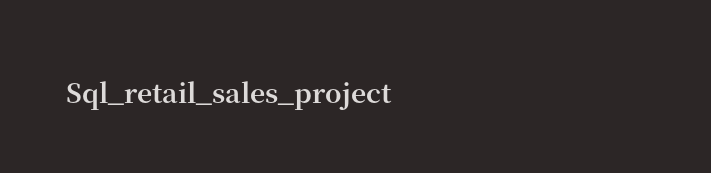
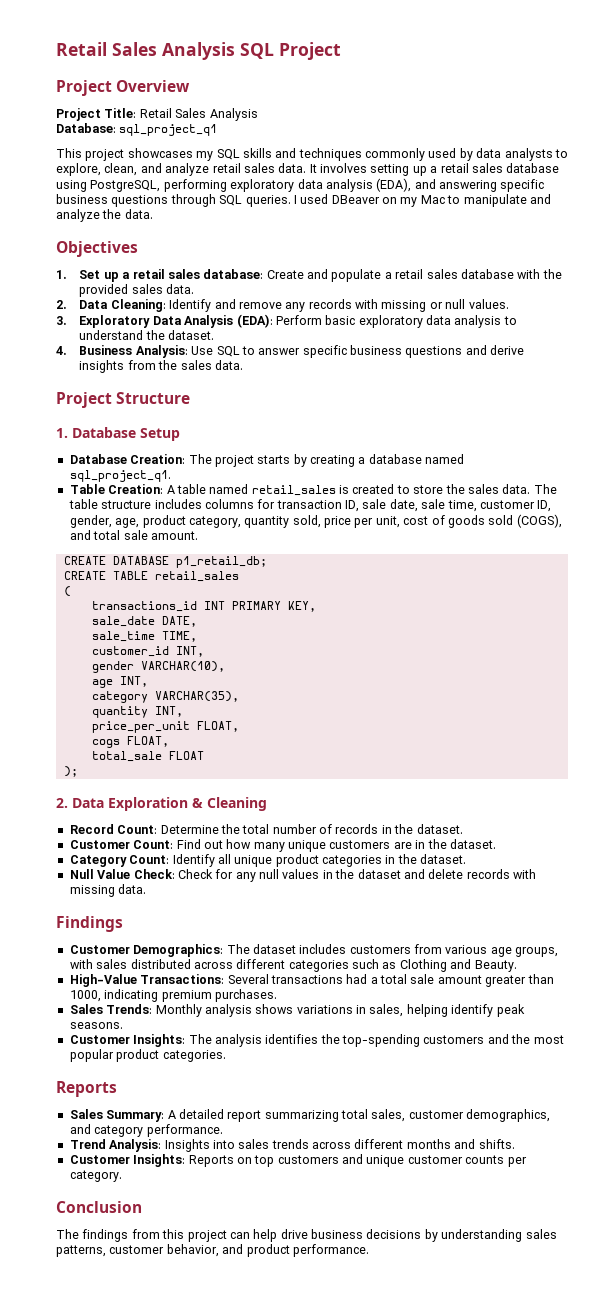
[66,81,392,110] Sql_retail_sales_project -> [56,42,341,60] [56,80,191,96] [56,108,258,121] [56,123,218,136] [56,148,568,161] [56,163,560,176] [56,178,545,192] [56,194,551,207] [56,209,153,222] [56,241,138,257] [56,269,562,282] [79,284,195,297] [56,299,509,312] [56,314,517,328] [79,330,215,340] [56,345,525,358] [79,360,243,373] [56,392,191,408] [56,427,180,441] [69,454,465,467] [69,470,171,482] [69,484,557,496] [68,499,552,512] [69,514,562,528] [69,530,198,540] [63,556,267,568] [63,571,239,582] [63,586,71,597] [91,601,316,612] [91,616,197,627] [91,631,197,642] [91,646,204,657] [91,661,225,673] [91,676,148,688] [91,691,239,703] [91,706,183,718] [91,721,239,733] [91,736,169,748] [91,751,204,762] [63,766,78,777] [56,797,267,811] [69,824,463,834] [69,839,496,852] [69,854,467,867] [69,869,536,882] [69,884,147,897] [56,916,123,932] [69,944,559,957] [69,959,517,972] [69,974,554,987] [69,989,277,1002] [69,1004,525,1017] [69,1022,123,1029] [69,1034,564,1047] [69,1049,226,1062] [56,1081,117,1097] [69,1109,551,1122] [69,1124,223,1137] [69,1139,515,1152] [69,1154,527,1167] [69,1170,122,1182] [56,1201,142,1213] [56,1229,557,1242] [56,1244,369,1257] Retail Sales Analysis SQL Project // Project Overview // Project Title: Retail Sales Analysis // Database: sql_project_q1 // This project showcases my SQL skills and techniques commonly used by data analysts to explore, clean, and analyze retail sales data. It involves setting up a retail sales database using PostgreSQL, performing exploratory data analysis (EDA), and answering specific business questions through SQL queries. I used DBeaver on my Mac to manipulate and analyze the data. // Objectives // 1. Set up a retail sales database: Create and populate a retail sales database with the provided sales data. // 2. Data Cleaning: Identify and remove any records with missing or null values. // 3. Exploratory Data Analysis (EDA): Perform basic exploratory data analysis to understand the dataset. // 4. Business Analysis: Use SQL to answer specific business questions and derive insights from the sales data. // Project Structure // 1. Database Setup // Database Creation: The project starts by creating a database named sql_project_q1. // Table Creation: A table named retail_sales is created to store the sales data. The table structure includes columns for transaction ID, sale date, sale time, customer ID, gender, age, product category, quantity sold, price per unit, cost of goods sold (COGS), and total sale amount. // CREATE DATABASE p1_retail_db; // CREATE TABLE retail_sales // ( // transactions_id INT PRIMARY KEY, // sale_date DATE, // sale_time TIME, // customer_id INT, // gender VARCHAR(10), // age INT, // category VARCHAR(35), // quantity INT, // price_per_unit FLOAT, // cogs FLOAT, // total_sale FLOAT // ); // 2. Data Exploration & Cleaning // Record Count: Determine the total number of records in the dataset. // Customer Count: Find out how many unique customers are in the dataset. // Category Count: Identify all unique product categories in the dataset. // Null Value Check: Check for any null values in the dataset and delete records with missing data. // Findings // Customer Demographics: The dataset includes customers from various age groups, with sales distributed across different categories such as Clothing and Beauty. // High-Value Transactions: Several transactions had a total sale amount greater than 1000, indicating premium purchases. // Sales Trends: Monthly analysis shows variations in sales, helping identify peak seasons. // Customer Insights: The analysis identifies the top-spending customers and the most popular product categories. // Reports // Sales Summary: A detailed report summarizing total sales, customer demographics, and category performance. // Trend Analysis: Insights into sales trends across different months and shifts. // Customer Insights: Reports on top customers and unique customer counts per category. // Conclusion // The findings from this project can help drive business decisions by understanding sales patterns, customer behavior, and product performance.

